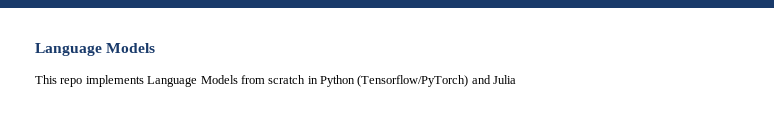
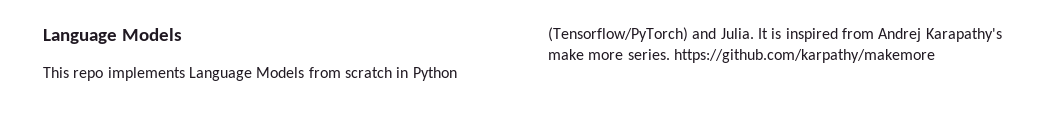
[493,75,517,84] Julia -> [720,28,1002,42] [548,49,935,63] Julia. It is inspired from Andrej Karapathy's make more series. https://github.com/karpathy/makemore

